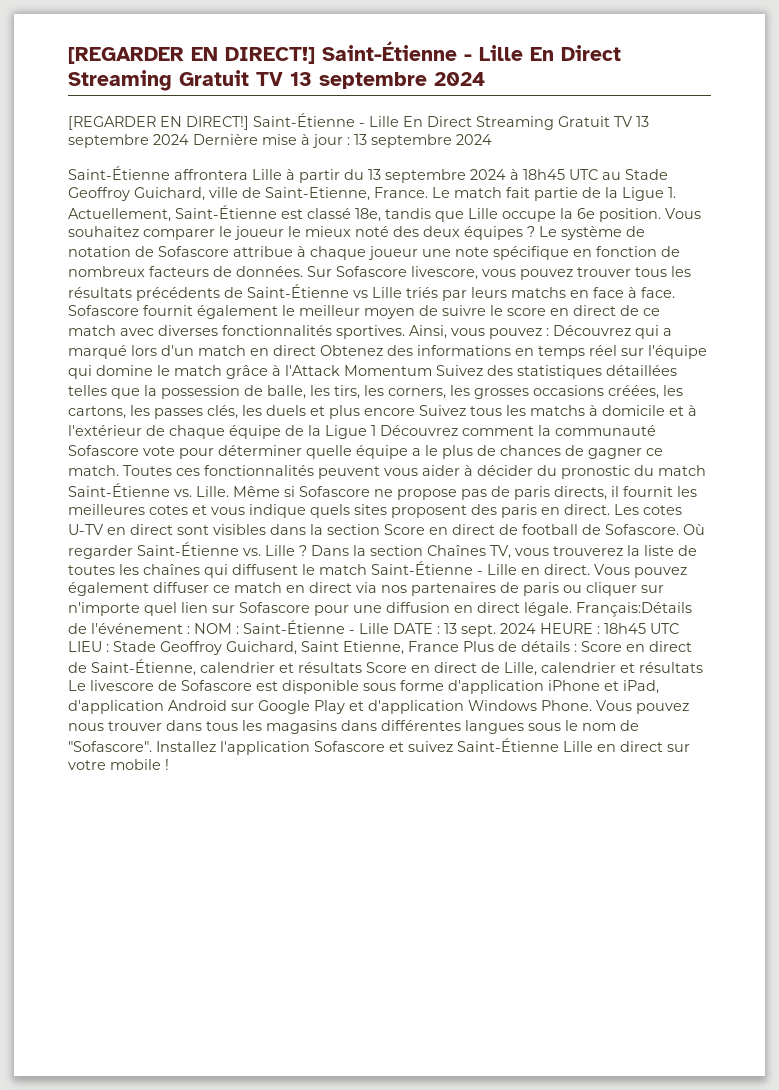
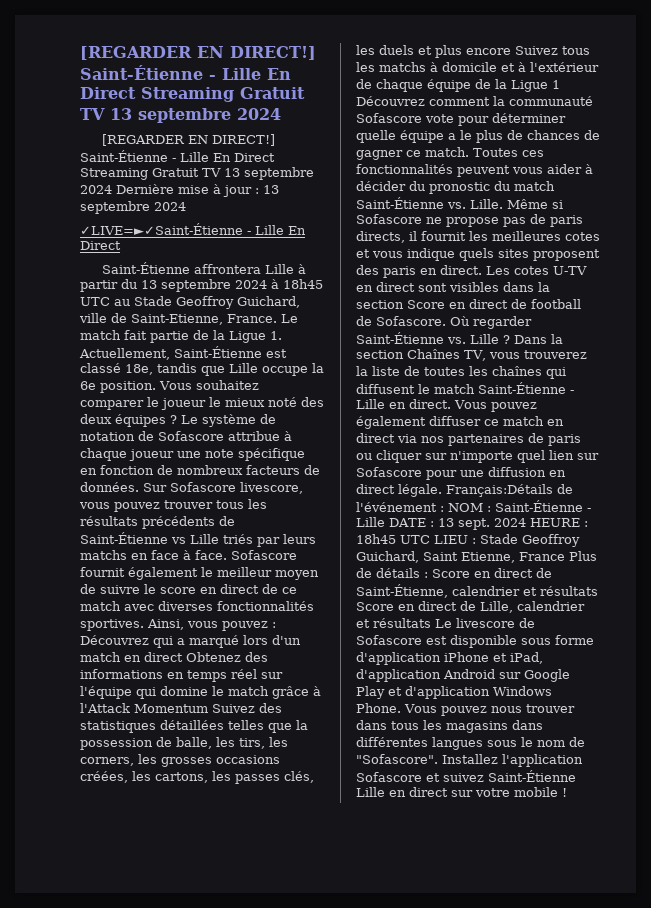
(492, 139) none -> [80,223,306,235] [80,241,121,250] // ✓LIVE=►✓Saint-Étienne - Lille En Direct

